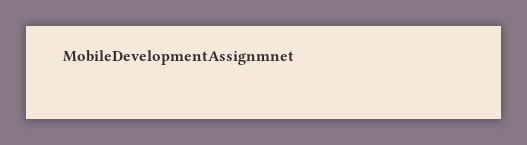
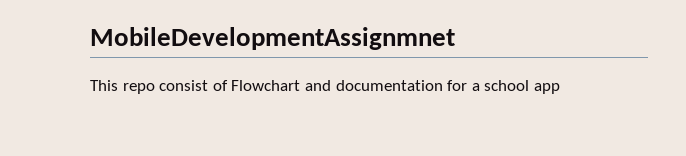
(294, 57) none -> [90,80,560,94] // This repo consist of Flowchart and documentation for a school app

